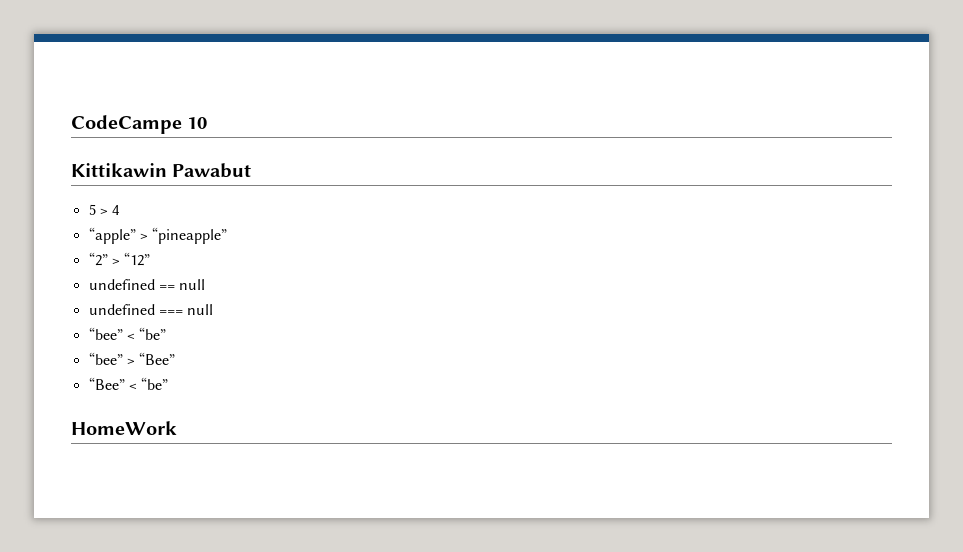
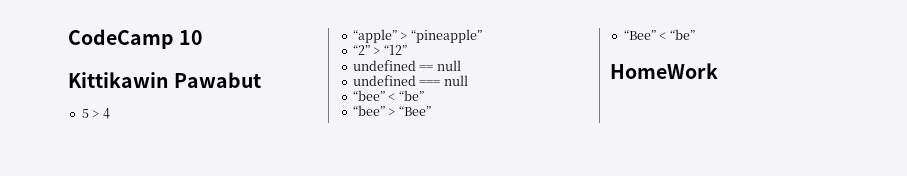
[71,115,182,134] CodeCampe -> [68,29,174,49] CodeCamp

